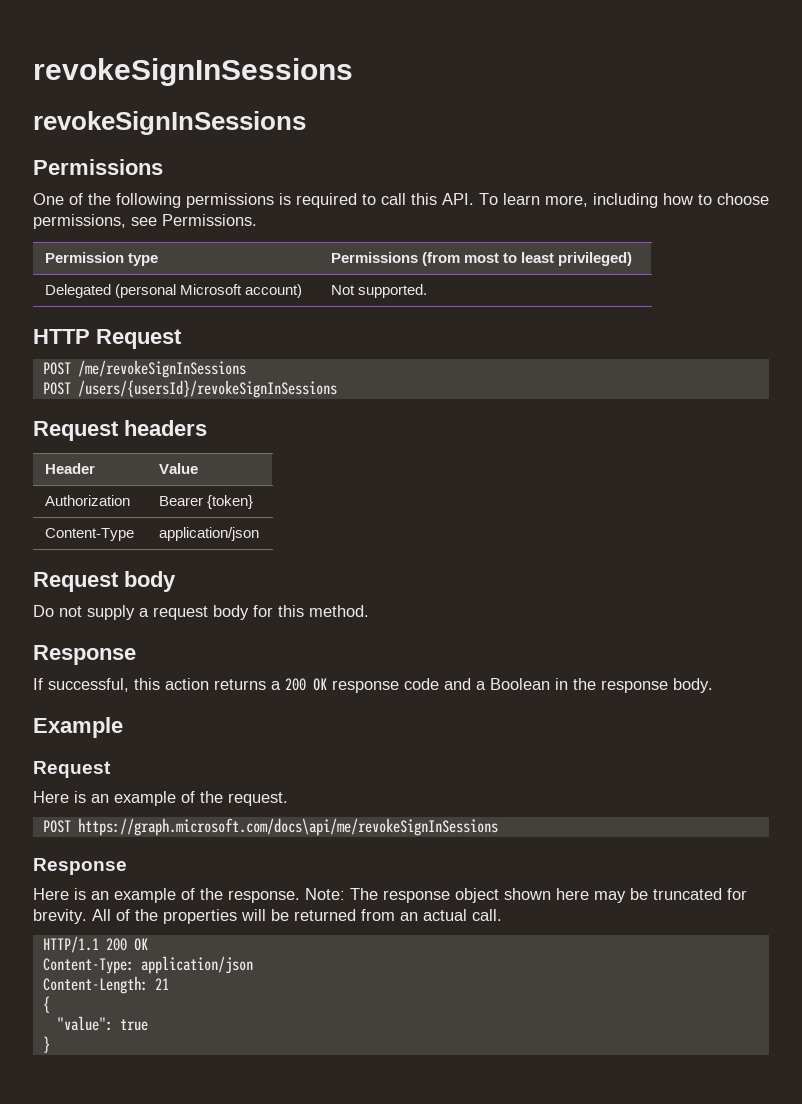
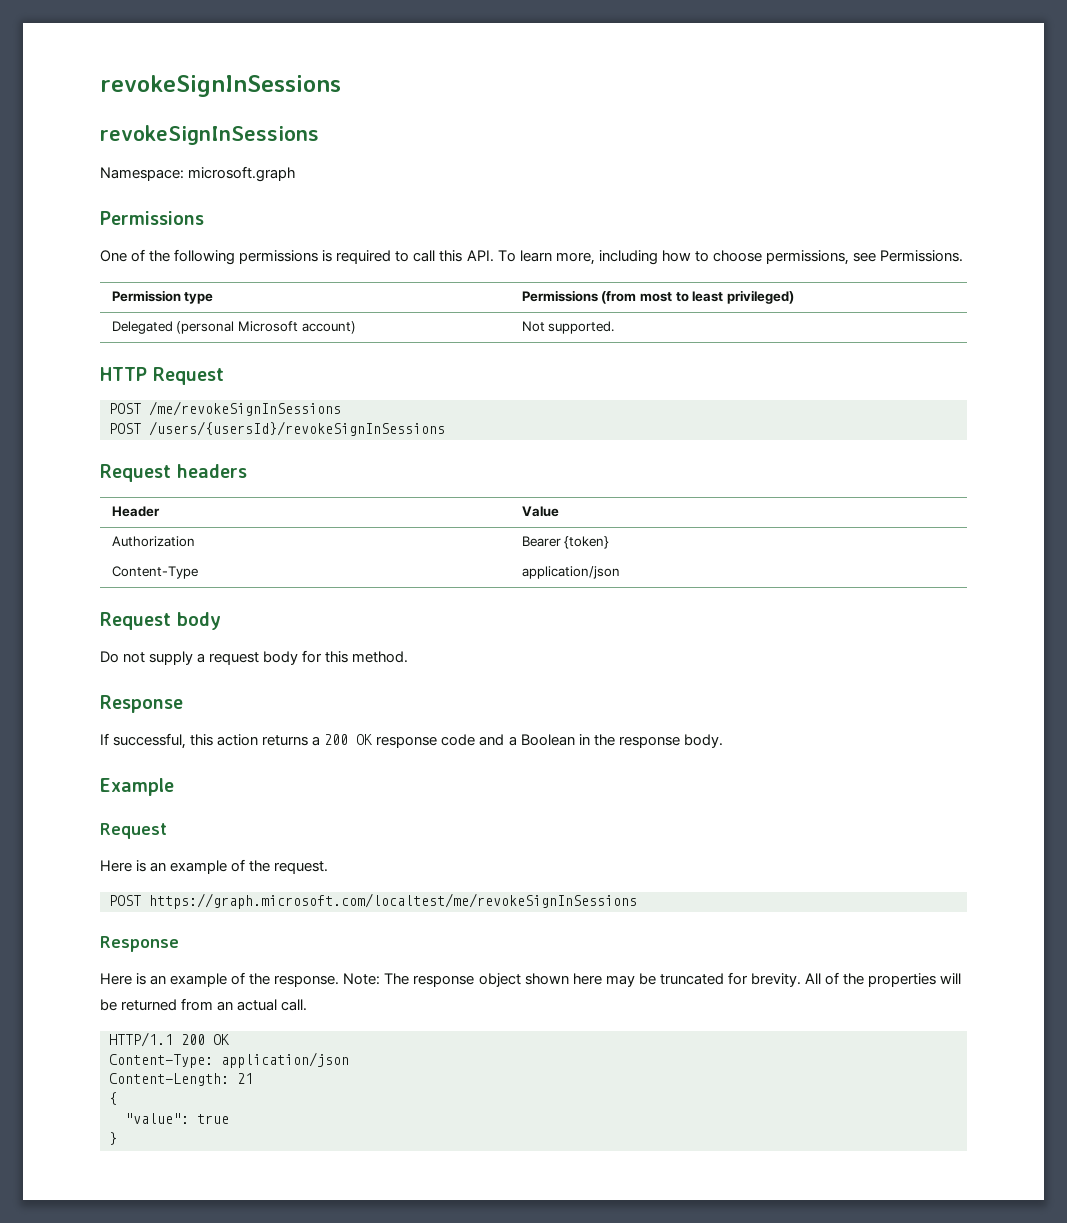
(306, 123) none -> [100,166,296,182] // Namespace: microsoft.graph
[77,818,498,836] https://graph.microsoft.com/docs\api/me/revokeSignInSessions -> [149,893,637,909] https://graph.microsoft.com/localtest/me/revokeSignInSessions

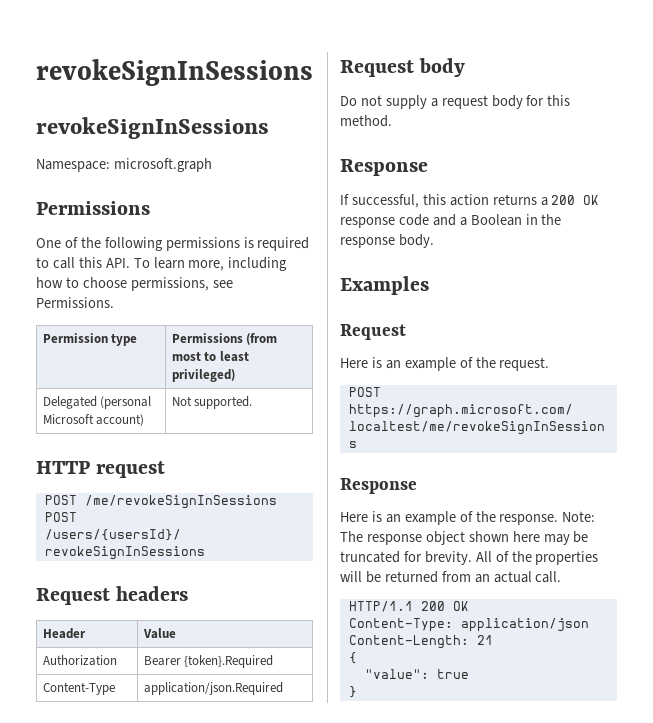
[153,367,224,385] Request -> [96,461,166,478] request
[564,536,610,549] {token} -> [184,655,274,668] {token}.Required
[521,566,620,579] application/json -> [143,682,283,695] application/json.Required
[100,778,174,796] Example -> [340,276,429,295] Examples

